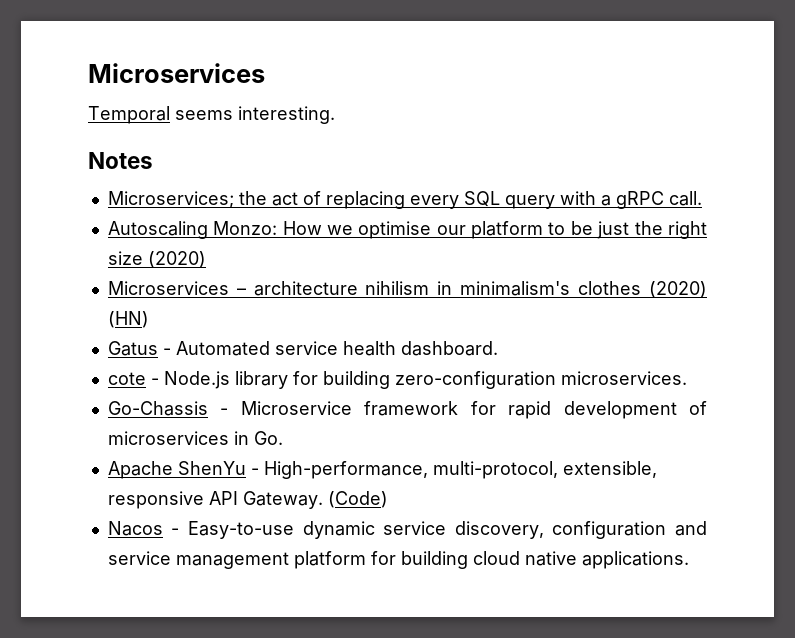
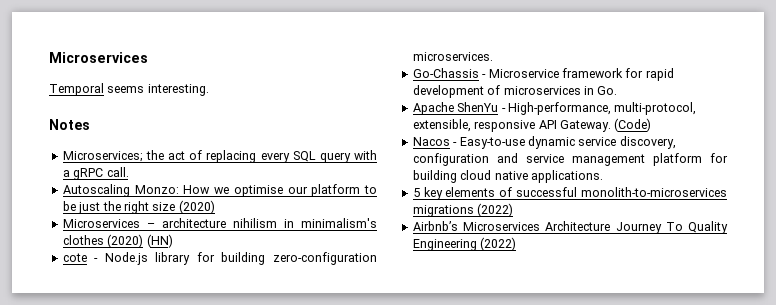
[107,341,498,356] // Gatus - Automated service health dashboard. -> (173, 241) none
(689, 560) none -> [412,187,727,200] [412,203,514,217] [412,221,728,234] [412,237,517,251] // 5 key elements of successful monolith-to-microservices migrations (2022) // Airbnb’s Microservices Architecture Journey To Quality Engineering (2022)

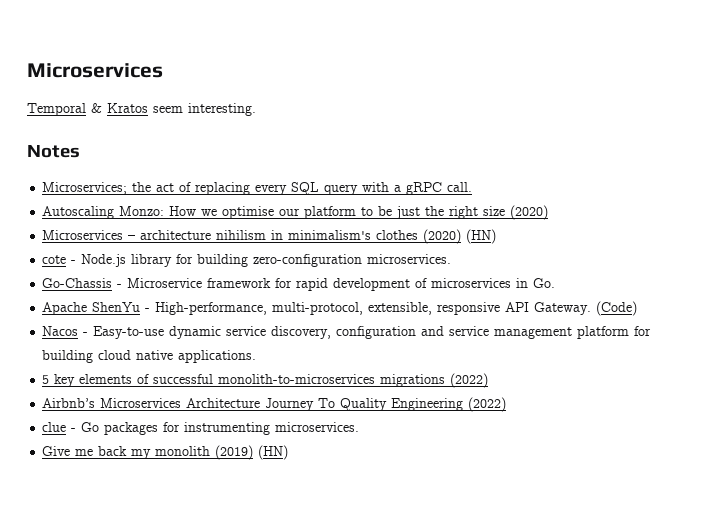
[107,86,145,93] seems -> [91,103,183,113] & Kratos seem
(517, 244) none -> [42,422,360,435] [42,445,289,460] // clue - Go packages for instrumenting microservices. // Give me back my monolith (2019) (HN)

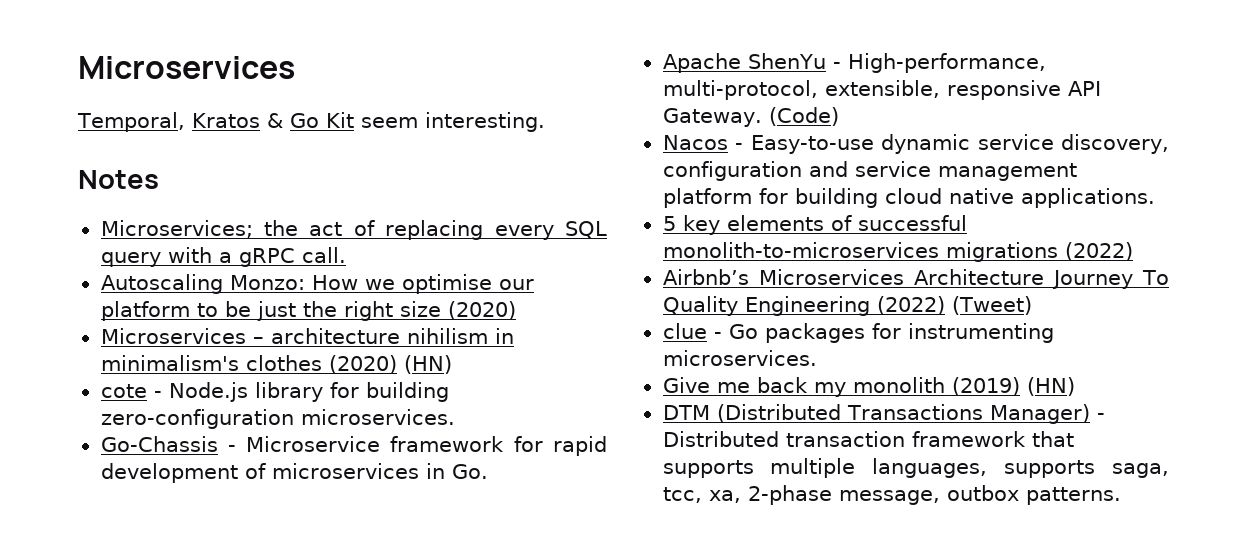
[27,103,148,116] Temporal & Kratos -> [77,112,354,132] Temporal, Kratos & Go Kit
(507, 404) none -> [951,296,1032,315] (Tweet)
(289, 452) none -> [662,404,1105,424] [662,431,1074,447] [662,458,1169,478] [662,485,1121,505] // DTM (Distributed Transactions Manager) - Distributed transaction framework that supports multiple languages, supports saga, tcc, xa, 2-phase message, outbox patterns.

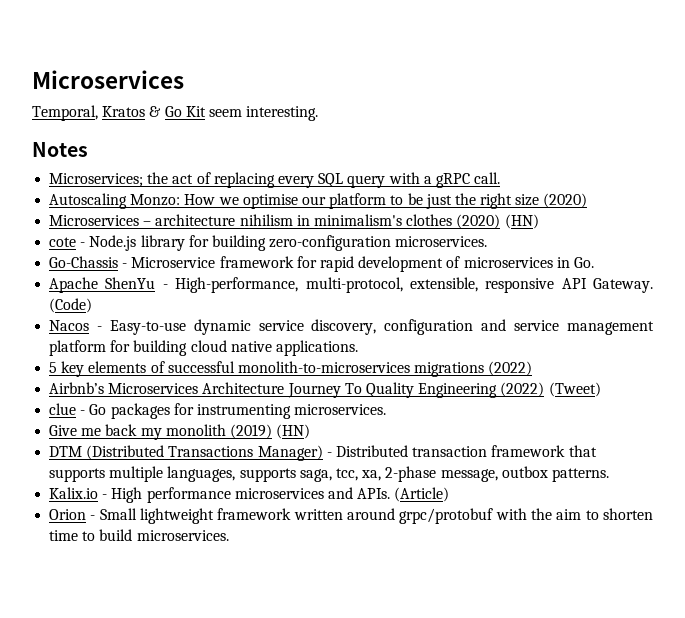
(1121, 496) none -> [49,487,450,503] [49,508,653,524] [49,529,229,541] // Kalix.io - High performance microservices and APIs. (Article) // Orion - Small lightweight framework written around grpc/protobuf with the aim to shorten time to build microservices.

